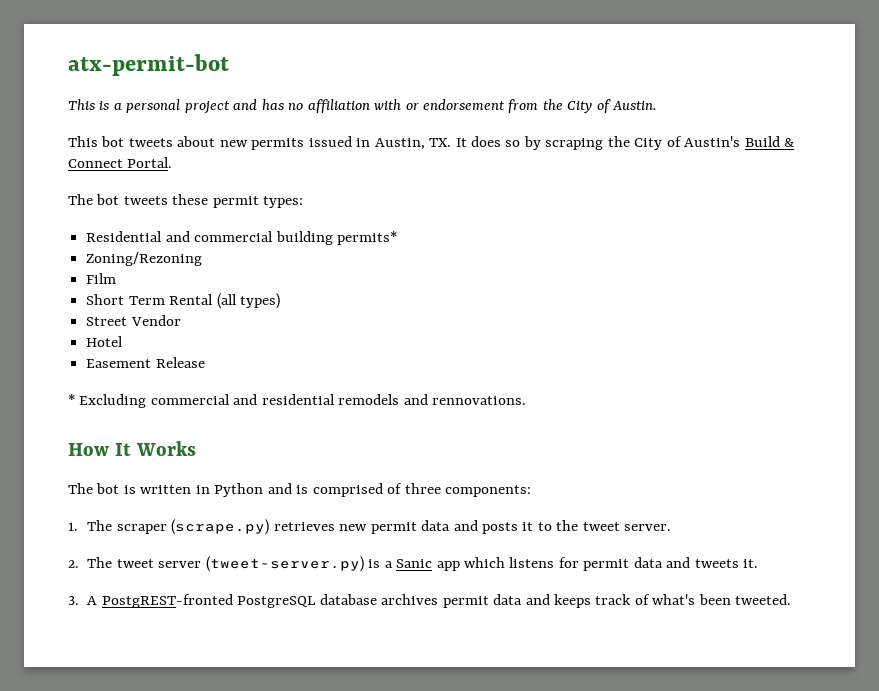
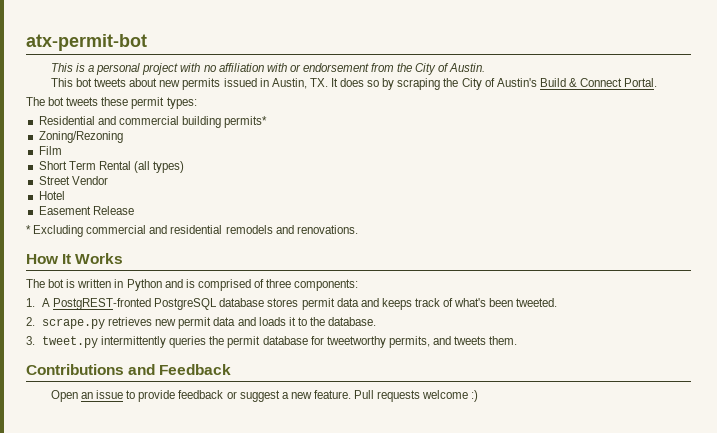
[233,99,284,110] and has -> [180,63,201,72] with
[432,396,527,405] rennovations. -> [296,225,358,234] renovations.
[87,519,672,535] [68,556,759,572] [68,596,79,605] The scraper (scrape.py) retrieves new permit data and posts it to the tweet server. // 2. The tweet server (tweet-server.py) is a Sanic app which listens for permit data and tweets it. // 3. -> (35, 302) none
[381,594,439,605] archives -> [267,298,299,307] stores
(792, 599) none -> [26,317,377,329] [26,336,518,348] [26,364,232,375] [50,390,479,402] // 2. scrape.py retrieves new permit data and loads it to the database. // 3. tweet.py intermittently queries the permit database for tweetworthy permits, and tweets them. // Contributions and Feedback // Open an issue to provide feedback or suggest a new feature. Pull requests welcome :)

